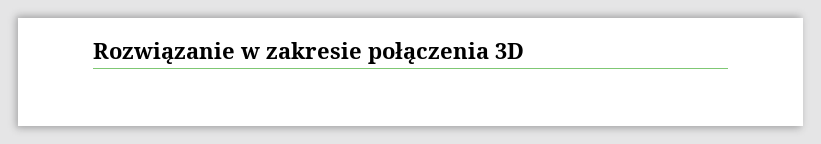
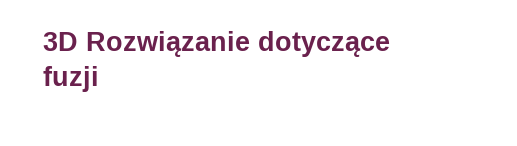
[93,42,524,64] Rozwiązanie w zakresie połączenia 3D -> [43,31,390,57] [43,66,99,92] 3D Rozwiązanie dotyczące fuzji

